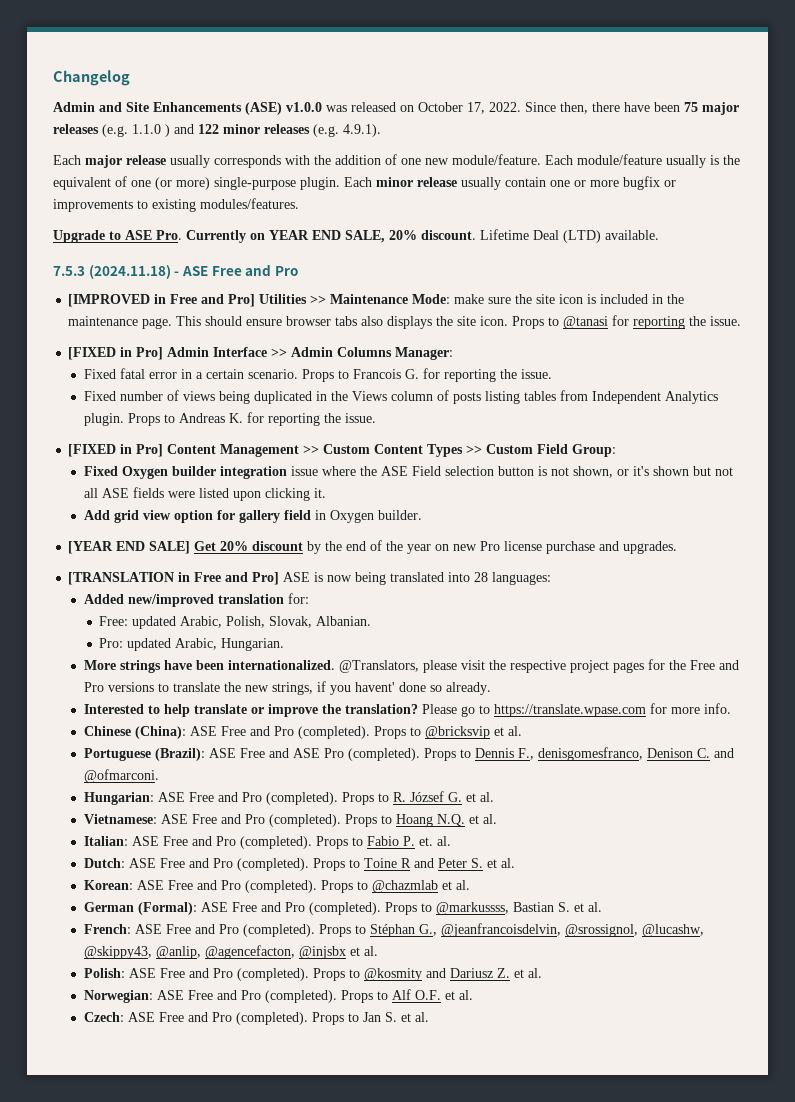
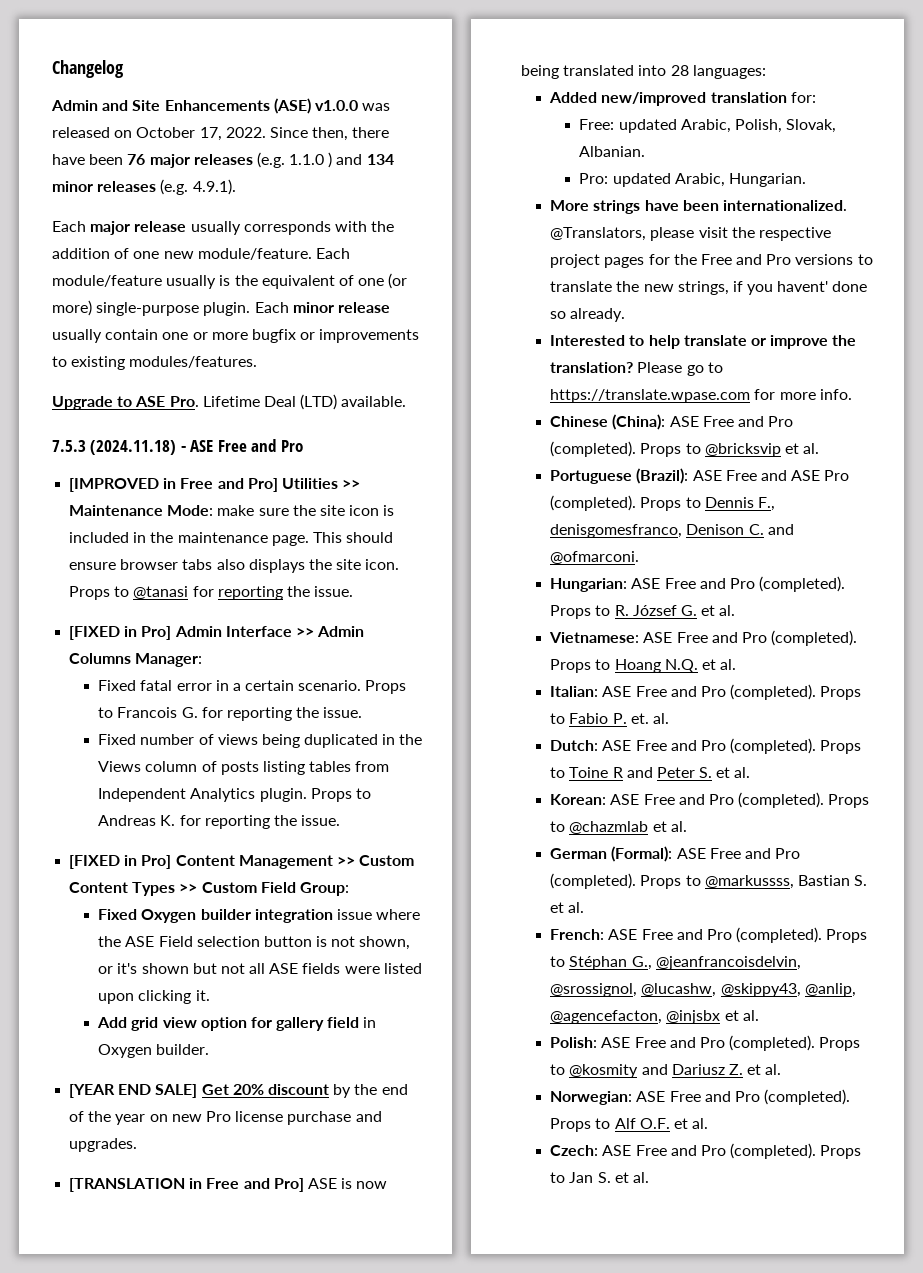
[684,102,698,112] 75 -> [127,154,146,165] 76
[198,124,219,134] 122 -> [366,154,394,165] 134
[186,230,476,243] Currently on YEAR END SALE, 20% discount. -> (199, 401) none

